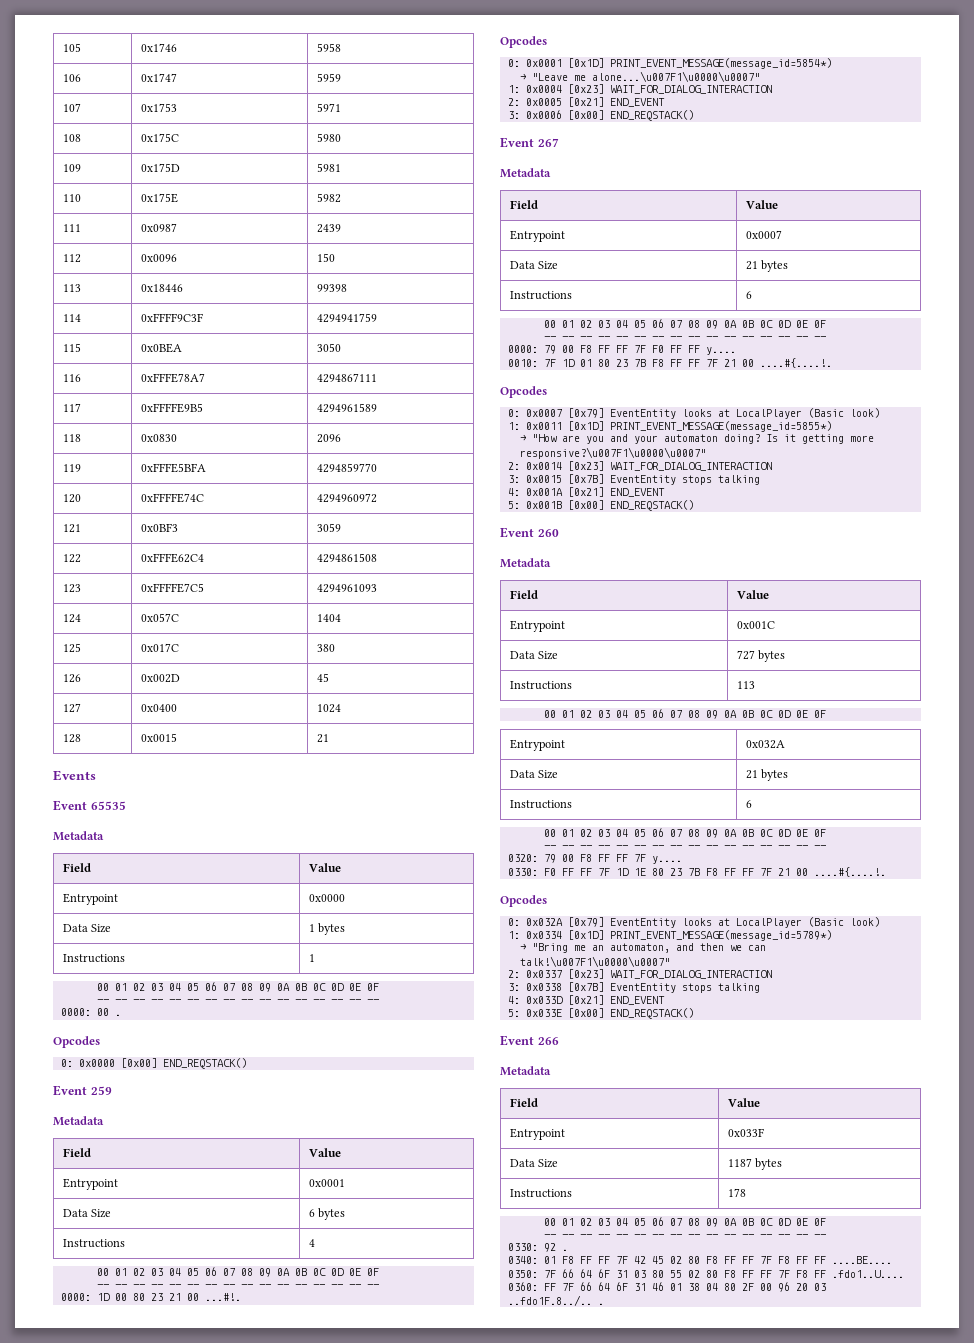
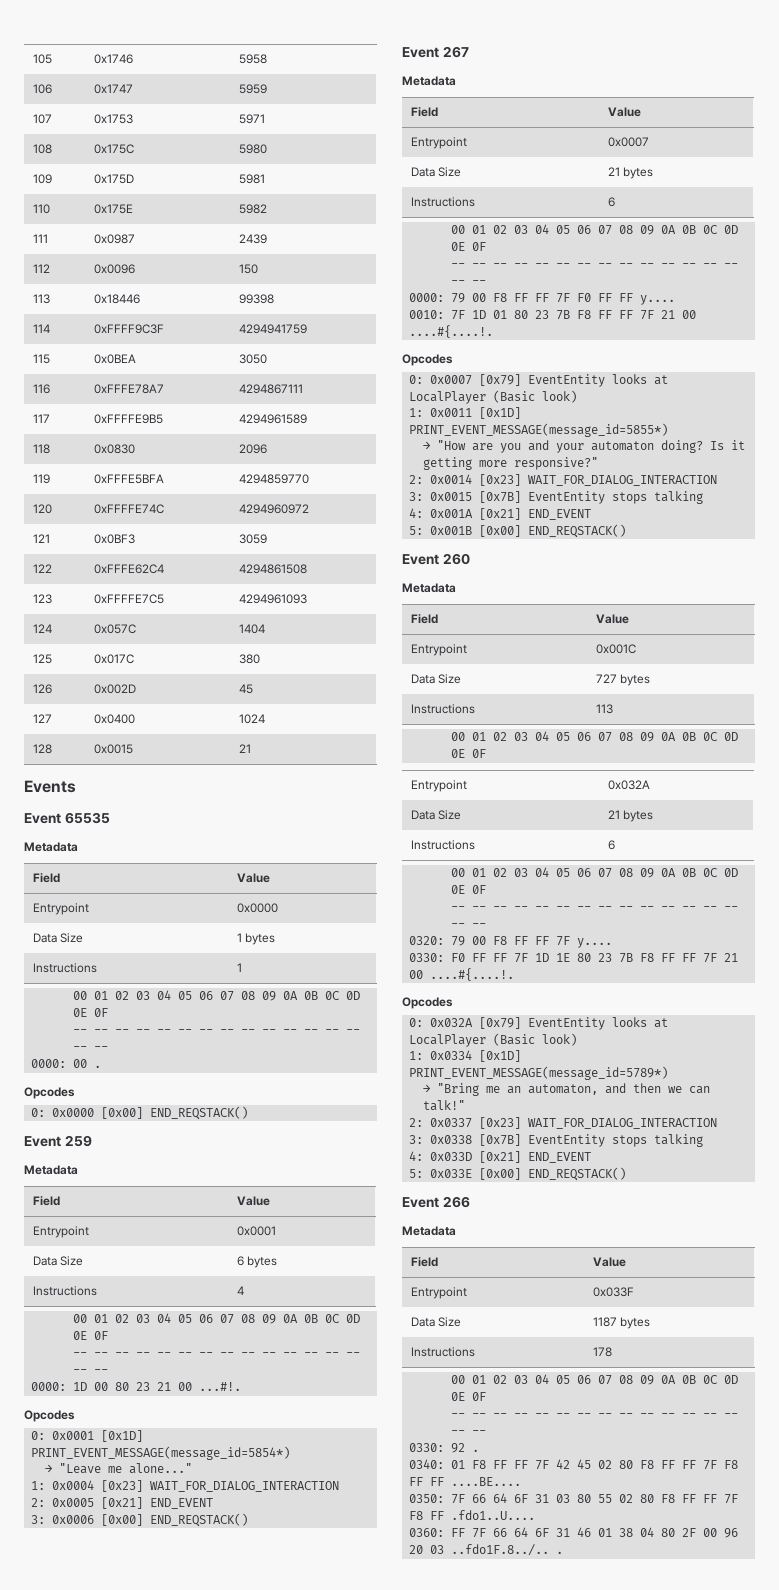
[591,71,760,82] alone...\u007F1\u0000\u0007" -> [129,1463,193,1474] alone..."
[519,447,706,459] responsive?\u007F1\u0000\u0007" -> [514,457,599,470] responsive?"
[519,956,670,967] talk!\u007F1\u0000\u0007" -> [423,1100,466,1111] talk!"

